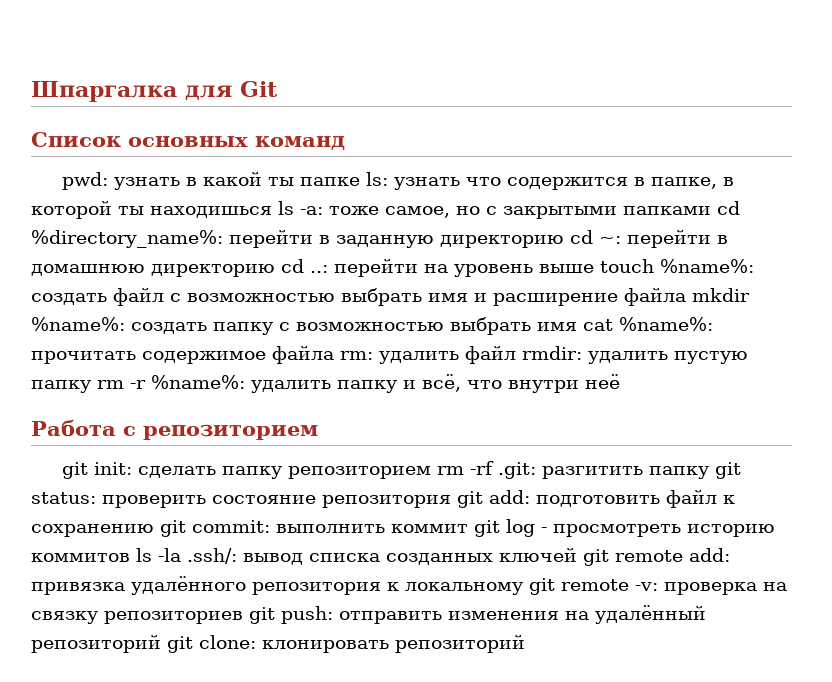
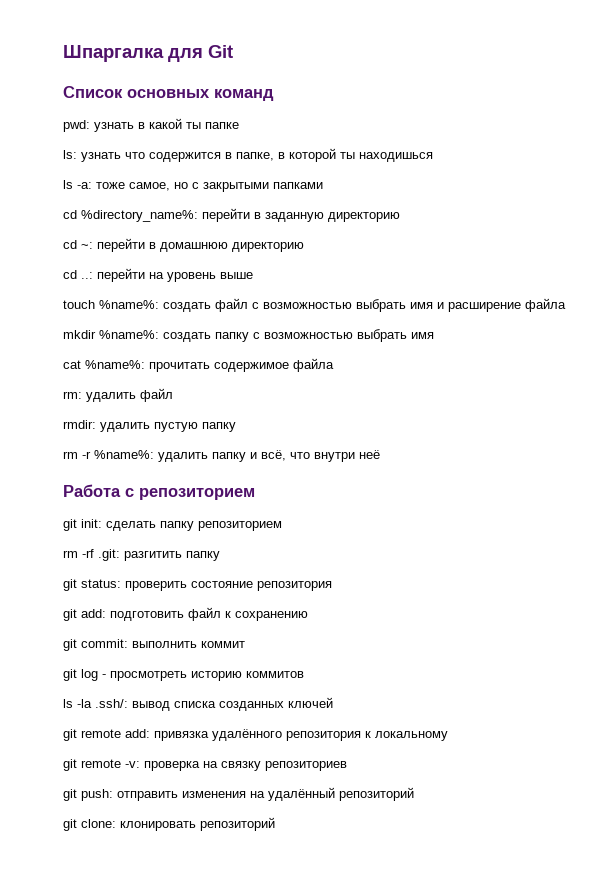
(360, 181) none -> (239, 125) //
(272, 212) none -> (433, 157) //
(711, 210) none -> (323, 185) //
(564, 241) none -> (400, 217) //
(275, 270) none -> (304, 247) //
(594, 268) none -> (253, 275) //
(686, 296) none -> (566, 305) //
(577, 326) none -> (434, 335) //
(334, 354) none -> (334, 365) //
(516, 354) none -> (173, 395) //
(91, 386) none -> (236, 427) //
(431, 472) none -> (282, 526) //
(709, 472) none -> (220, 556) //
(451, 501) none -> (332, 586) //
(154, 530) none -> (308, 616) //
(468, 528) none -> (245, 644) //
(130, 557) none -> (304, 674) //
(577, 554) none -> (333, 702) //
(523, 588) none -> (448, 736) //
(243, 617) none -> (347, 766) //
(161, 643) none -> (414, 794) //

